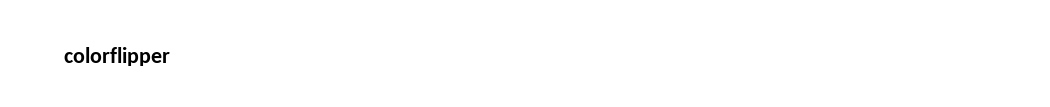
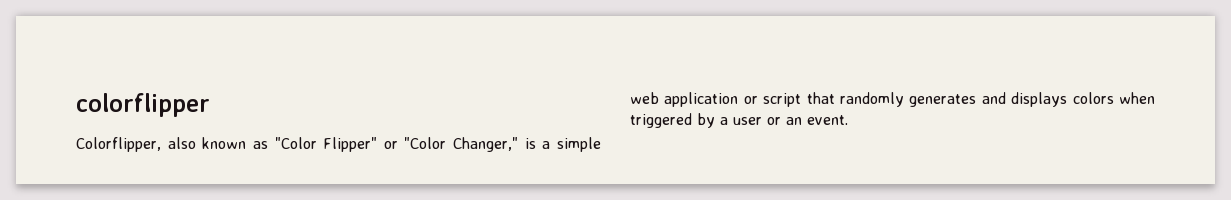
(170, 56) none -> [76,137,601,152] [630,92,1155,107] [630,113,848,128] // Colorflipper, also known as "Color Flipper" or "Color Changer," is a simple web application or script that randomly generates and displays colors when triggered by a user or an event.

